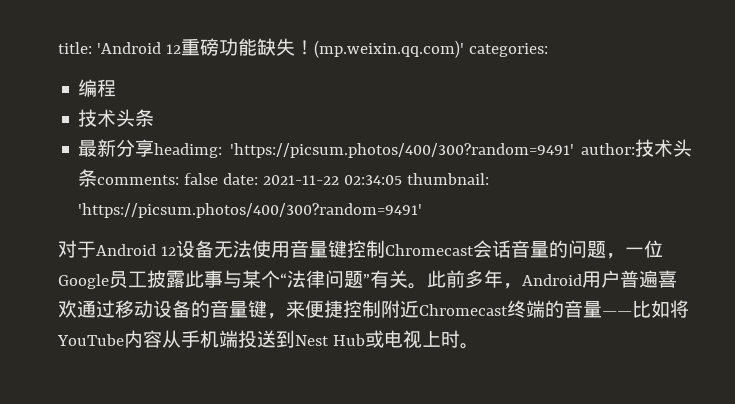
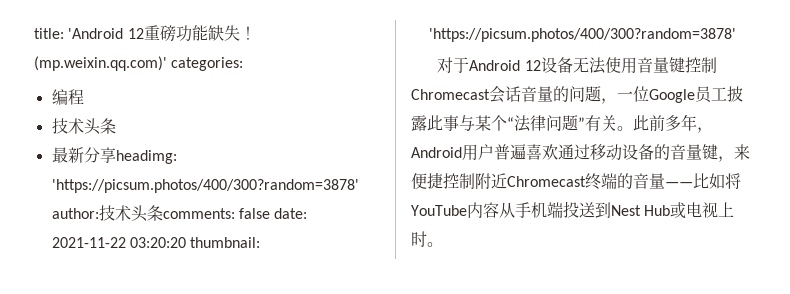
[229,143,574,158] 'https://picsum.photos/400/300?random=9491' -> [51,179,359,193] 'https://picsum.photos/400/300?random=3878'
[344,173,490,185] [78,203,423,218] 02:34:05 thumbnail: 'https://picsum.photos/400/300?random=9491' -> [129,237,261,248] [428,28,736,42] 03:20:20 thumbnail: 'https://picsum.photos/400/300?random=3878'

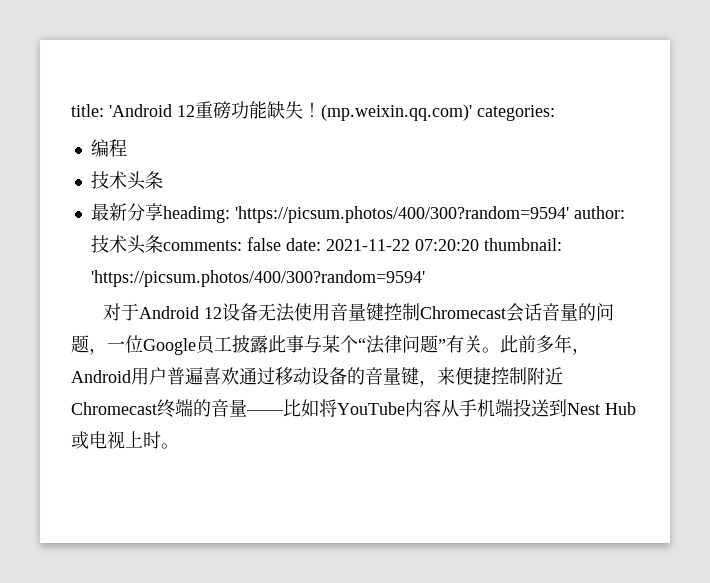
[51,179,359,193] 'https://picsum.photos/400/300?random=3878' -> [234,206,569,223] 'https://picsum.photos/400/300?random=9594'
[129,237,261,248] [428,28,736,42] 03:20:20 thumbnail: 'https://picsum.photos/400/300?random=3878' -> [414,238,562,251] [90,270,425,287] 07:20:20 thumbnail: 'https://picsum.photos/400/300?random=9594'

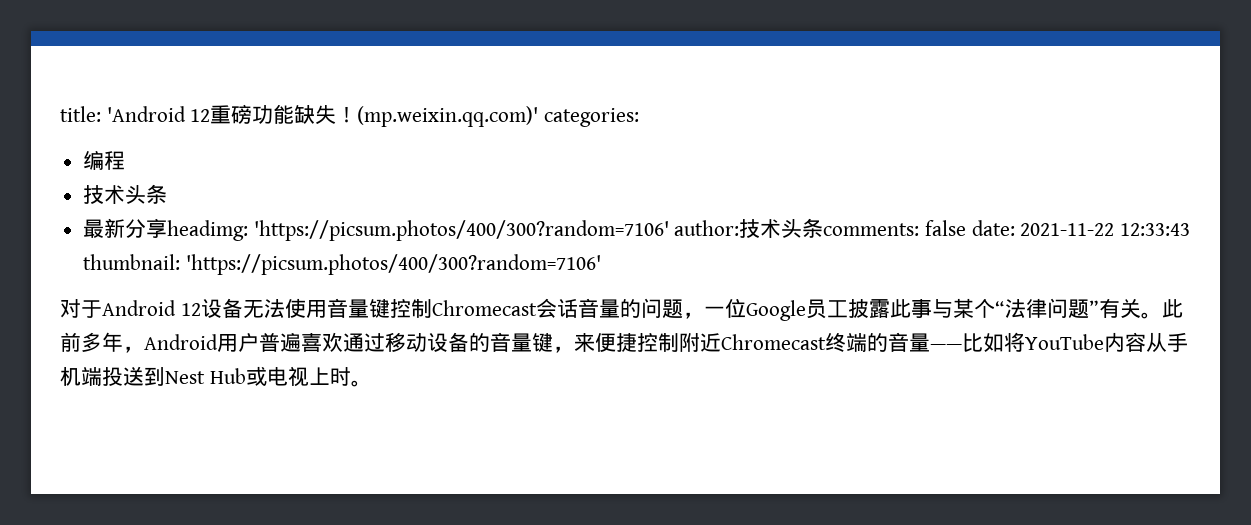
[234,206,569,223] 'https://picsum.photos/400/300?random=9594' -> [253,220,669,241] 'https://picsum.photos/400/300?random=7106'
[414,238,562,251] [90,270,425,287] 07:20:20 thumbnail: 'https://picsum.photos/400/300?random=9594' -> [1120,223,1191,236] [83,254,601,275] 12:33:43 thumbnail: 'https://picsum.photos/400/300?random=7106'

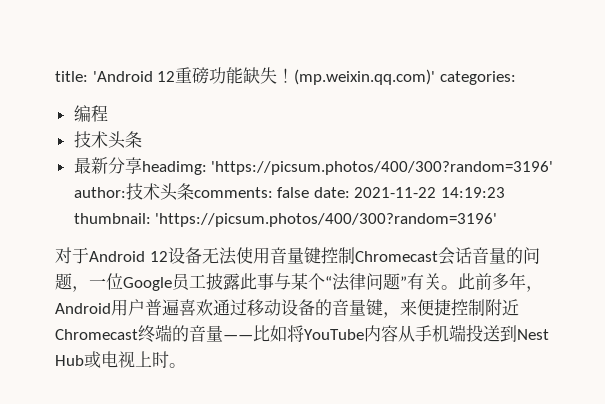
[253,220,669,241] 'https://picsum.photos/400/300?random=7106' -> [211,161,554,175] 'https://picsum.photos/400/300?random=3196'
[1120,223,1191,236] [83,254,601,275] 12:33:43 thumbnail: 'https://picsum.photos/400/300?random=7106' -> [441,187,506,198] [73,213,498,227] 14:19:23 thumbnail: 'https://picsum.photos/400/300?random=3196'

